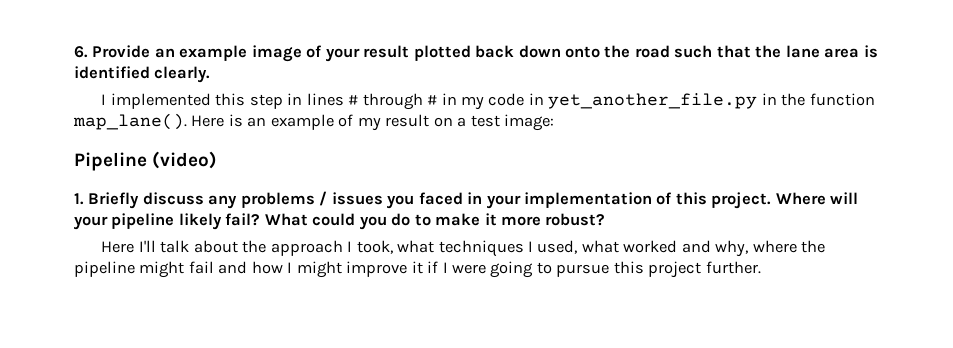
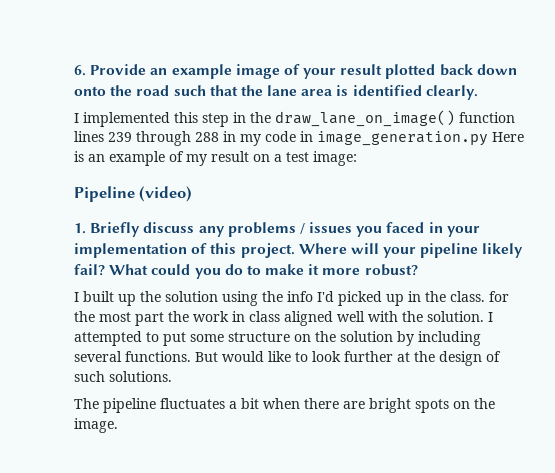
[306,93,875,110] [73,113,187,130] lines # through # in my code in yet_another_file.py in the function map_lane(). -> [250,110,515,127] [74,131,488,146] the draw_lane_on_image() function lines 239 through 288 in my code in image_generation.py
[101,240,826,257] [74,261,761,278] Here I'll talk about the approach I took, what techniques I used, what worked and why, where the pipeline might fail and how I might improve it if I were going to pursue this project further. -> [74,291,509,306] [74,311,493,326] [74,331,481,346] [74,351,501,366] [74,371,172,382] [74,398,495,413] [74,418,118,433] I built up the solution using the info I'd picked up in the class. for the most part the work in class aligned well with the solution. I attempted to put some structure on the solution by including several functions. But would like to look further at the design of such solutions. // The pipeline fluctuates a bit when there are bright spots on the image.

